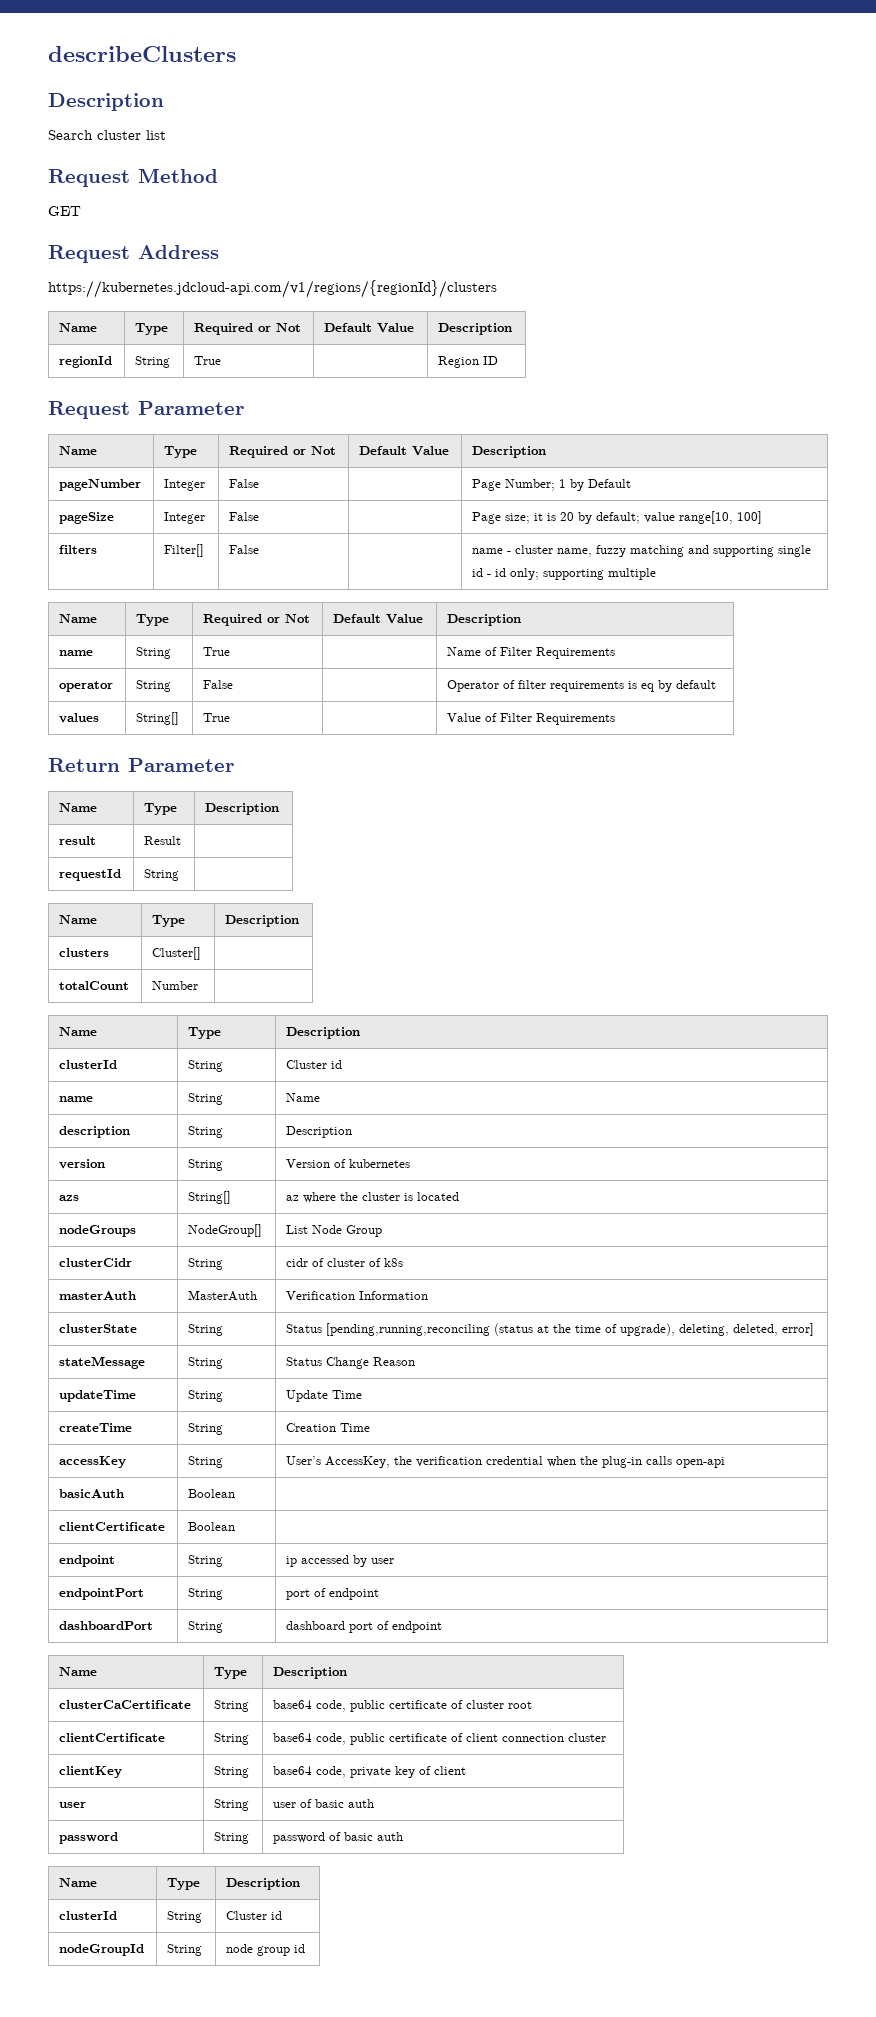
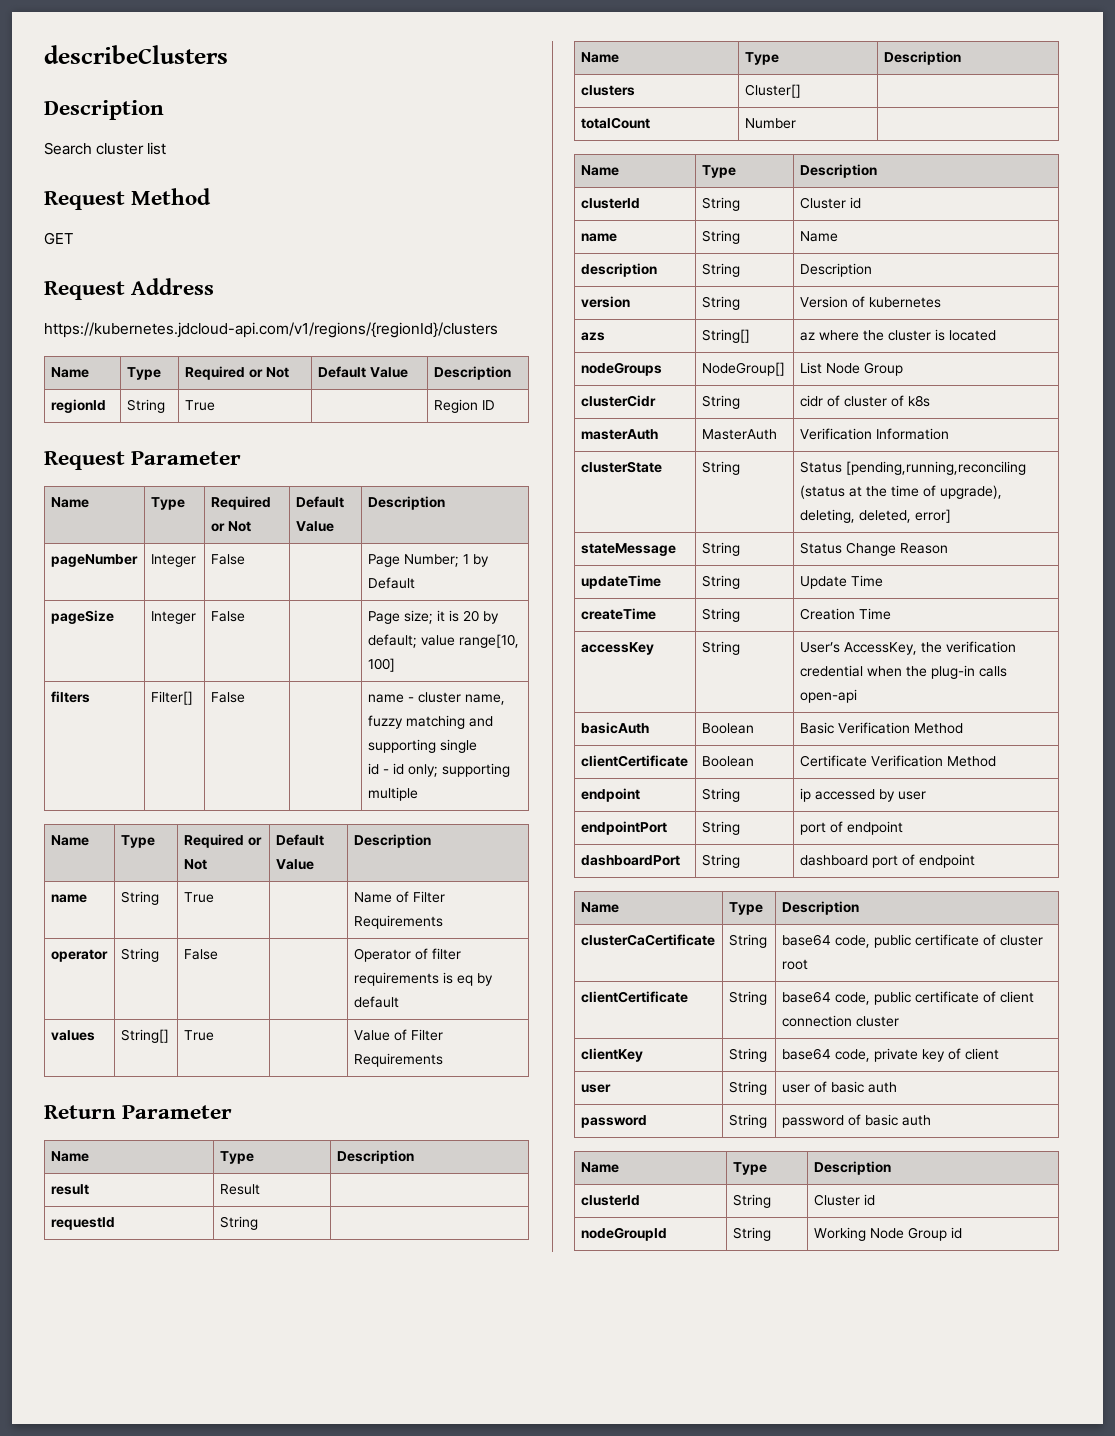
(236, 1493) none -> [799,722,963,734] Basic Verification Method
(236, 1526) none -> [799,755,996,767] Certificate Verification Method
[226,1944,291,1956] node group -> [813,1227,947,1241] Working Node Group

